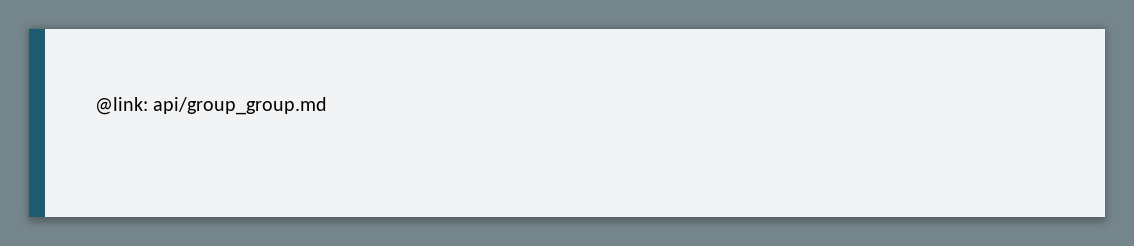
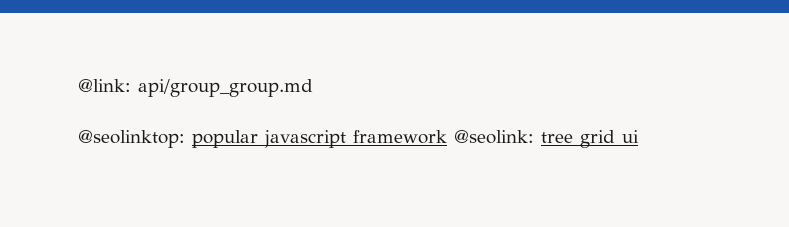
(328, 106) none -> [78,130,639,148] // @seolinktop: popular javascript framework @seolink: tree grid ui

